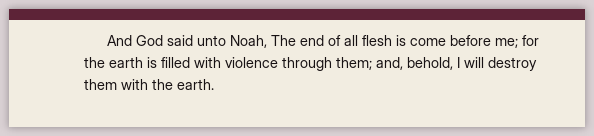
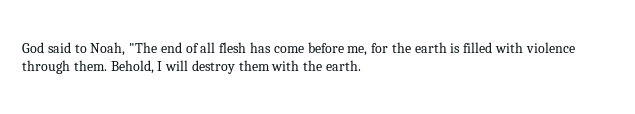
[107,35,133,46] And -> (22, 47) none
[197,35,297,48] unto Noah, The -> [74,42,158,56] to Noah, "The
[396,35,407,46] is -> [250,42,272,53] has
[495,38,519,48] me; -> [347,46,368,56] me,
[336,57,453,70] them; and, behold, -> [73,60,154,74] them. Behold,

